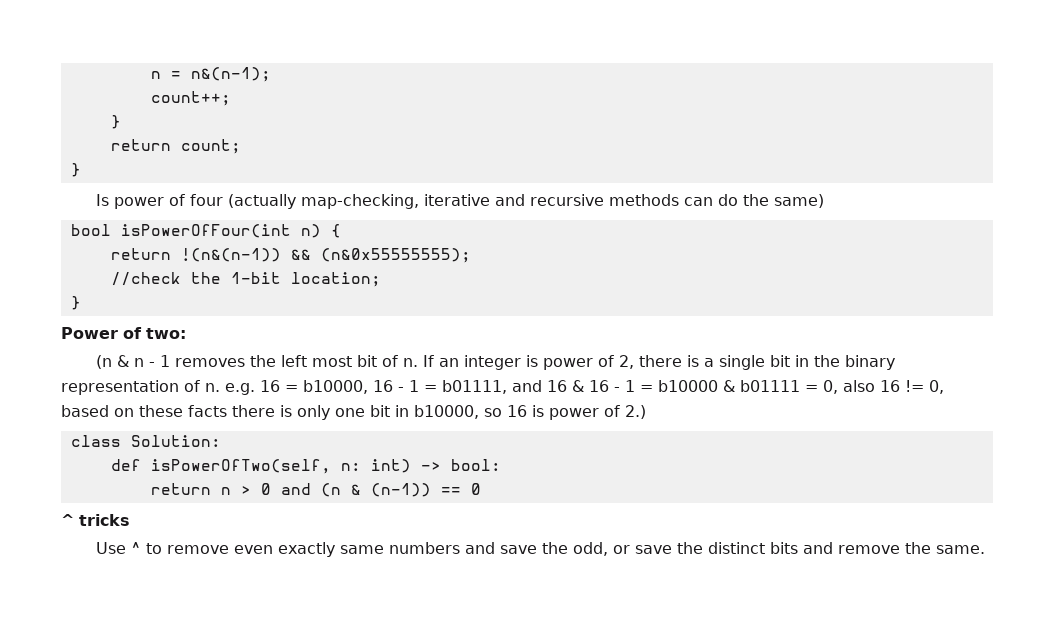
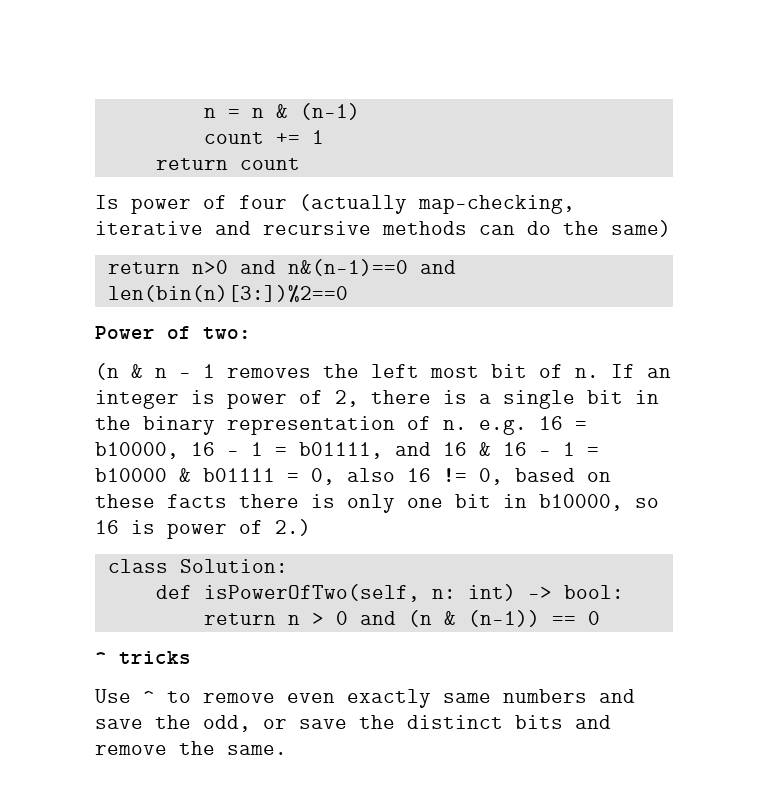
[190,67,271,82] [150,91,231,106] [110,115,121,129] [110,139,241,154] [70,163,81,177] n&(n-1); // count++; // } // return count; // } -> [251,103,360,120] [203,130,324,144] [155,158,300,170] n & (n-1) // count += 1 // return count
[70,224,341,238] [110,248,471,263] [110,272,381,287] [70,296,81,310] bool isPowerOfFour(int n) { // return !(n&(n-1)) && (n&0x55555555); // //check the 1-bit location; // } -> [107,259,456,276] [107,285,348,303] return n>0 and n&(n-1)==0 and len(bin(n)[3:])%2==0

